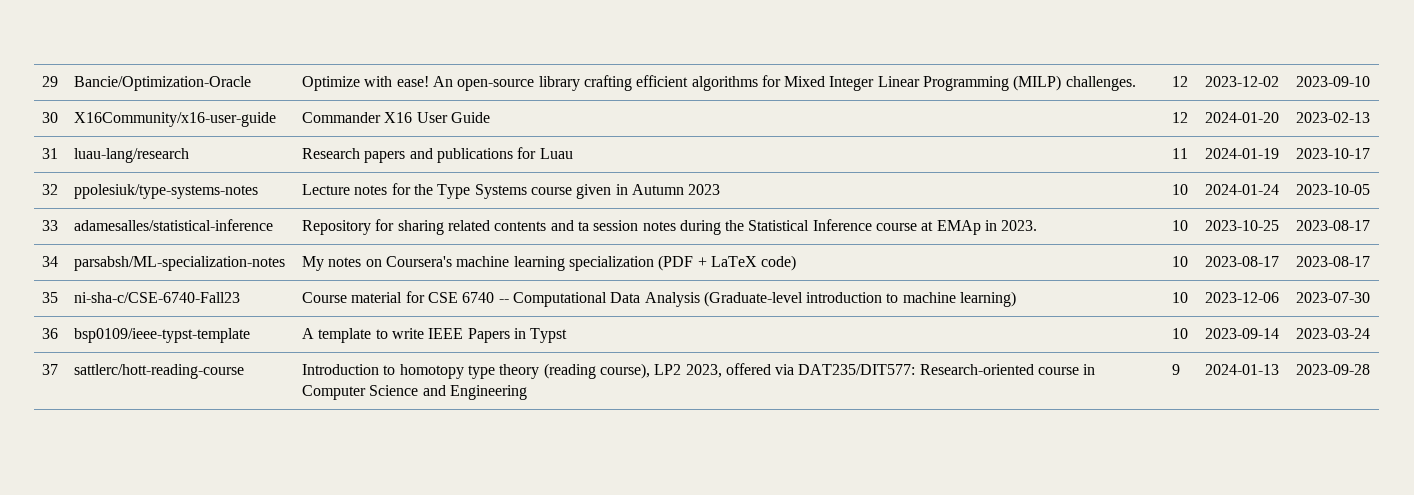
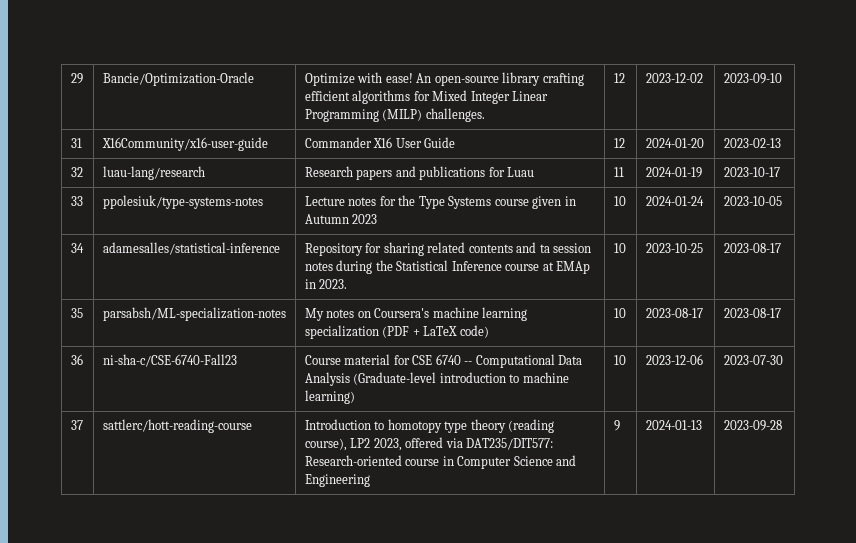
[41,112,58,123] 30 -> [70,138,82,148] 31
[41,148,58,159] 31 -> [70,167,83,177] 32
[41,184,58,195] 32 -> [70,196,83,206] 33
[41,220,58,231] 33 -> [70,243,84,253] 34
[41,256,58,267] 34 -> [70,308,83,318] 35
[41,292,58,303] 35 -> [70,354,83,365] 36
[41,328,58,339] [73,328,250,343] [301,328,568,343] [1171,328,1188,339] [1204,328,1279,339] [1295,328,1370,339] // 36 | bsp0109/ieee-typst-template | A template to write IEEE Papers in Typst | 10 | 2023-09-14 | 2023-03-24 -> (783, 360) none

